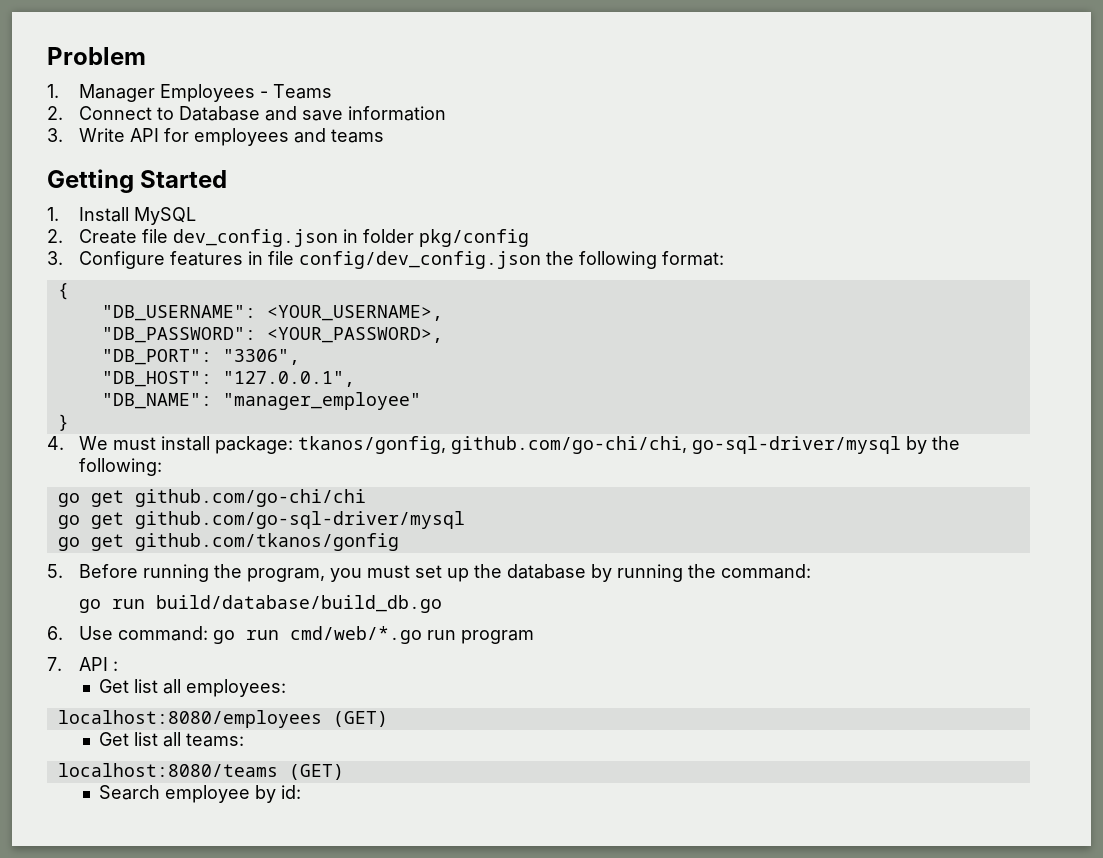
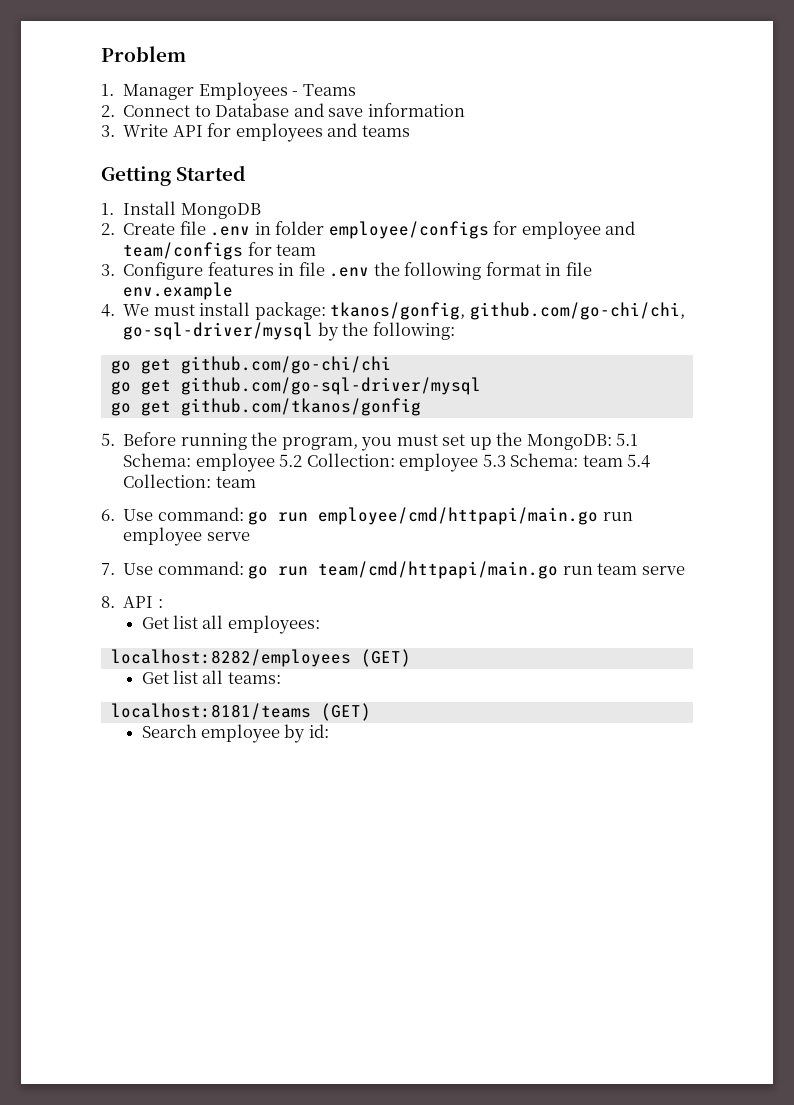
[134,207,197,225] MySQL -> [180,203,261,219] MongoDB
[173,229,339,247] dev_config.json -> [210,226,251,236] .env
[419,229,530,247] pkg/config -> [328,221,636,240] [123,242,317,260] employee/configs for employee and team/configs for team
[299,251,542,269] config/dev_config.json -> [329,267,370,277] .env
[662,251,725,266] [57,283,69,300] [101,305,443,321] [101,327,443,343] [101,349,300,365] [101,371,355,387] [101,392,421,410] [57,414,69,431] format: // { // "DB_USERNAME": <YOUR_USERNAME>, // "DB_PASSWORD": <YOUR_PASSWORD>, // "DB_PORT": "3306", // "DB_HOST": "127.0.0.1", // "DB_NAME": "manager_employee" // } -> [485,262,592,276] [123,282,234,300] format in file env.example
[507,564,812,582] [79,595,443,613] database by running the command: // go run build/database/build_db.go -> [526,433,638,450] [123,453,651,472] [123,474,256,488] MongoDB: 5.1 Schema: employee 5.2 Collection: employee 5.3 Schema: team 5.4 Collection: team
[290,626,535,644] [47,657,62,671] cmd/web/*.go run program // 7. -> [318,507,633,525] [123,527,250,546] [101,561,685,579] [101,596,115,608] employee/cmd/httpapi/main.go run employee serve // 7. Use command: go run team/cmd/httpapi/main.go run team serve // 8.
[57,710,322,728] localhost:8080/employees -> [110,649,351,667] localhost:8282/employees
[57,763,278,777] localhost:8080/teams -> [110,703,311,720] localhost:8181/teams

